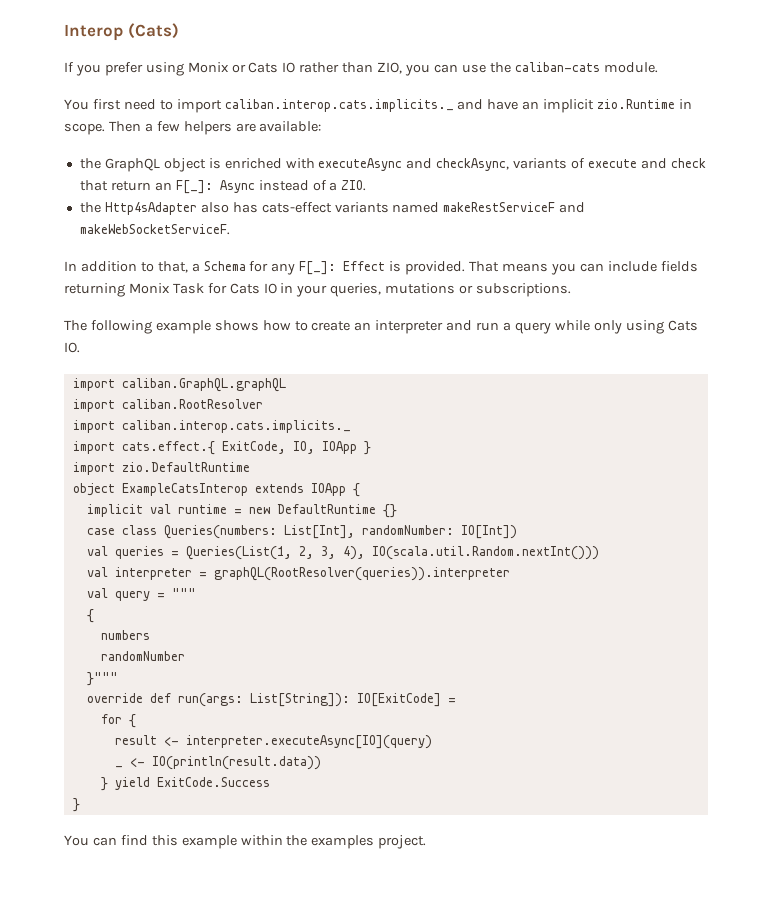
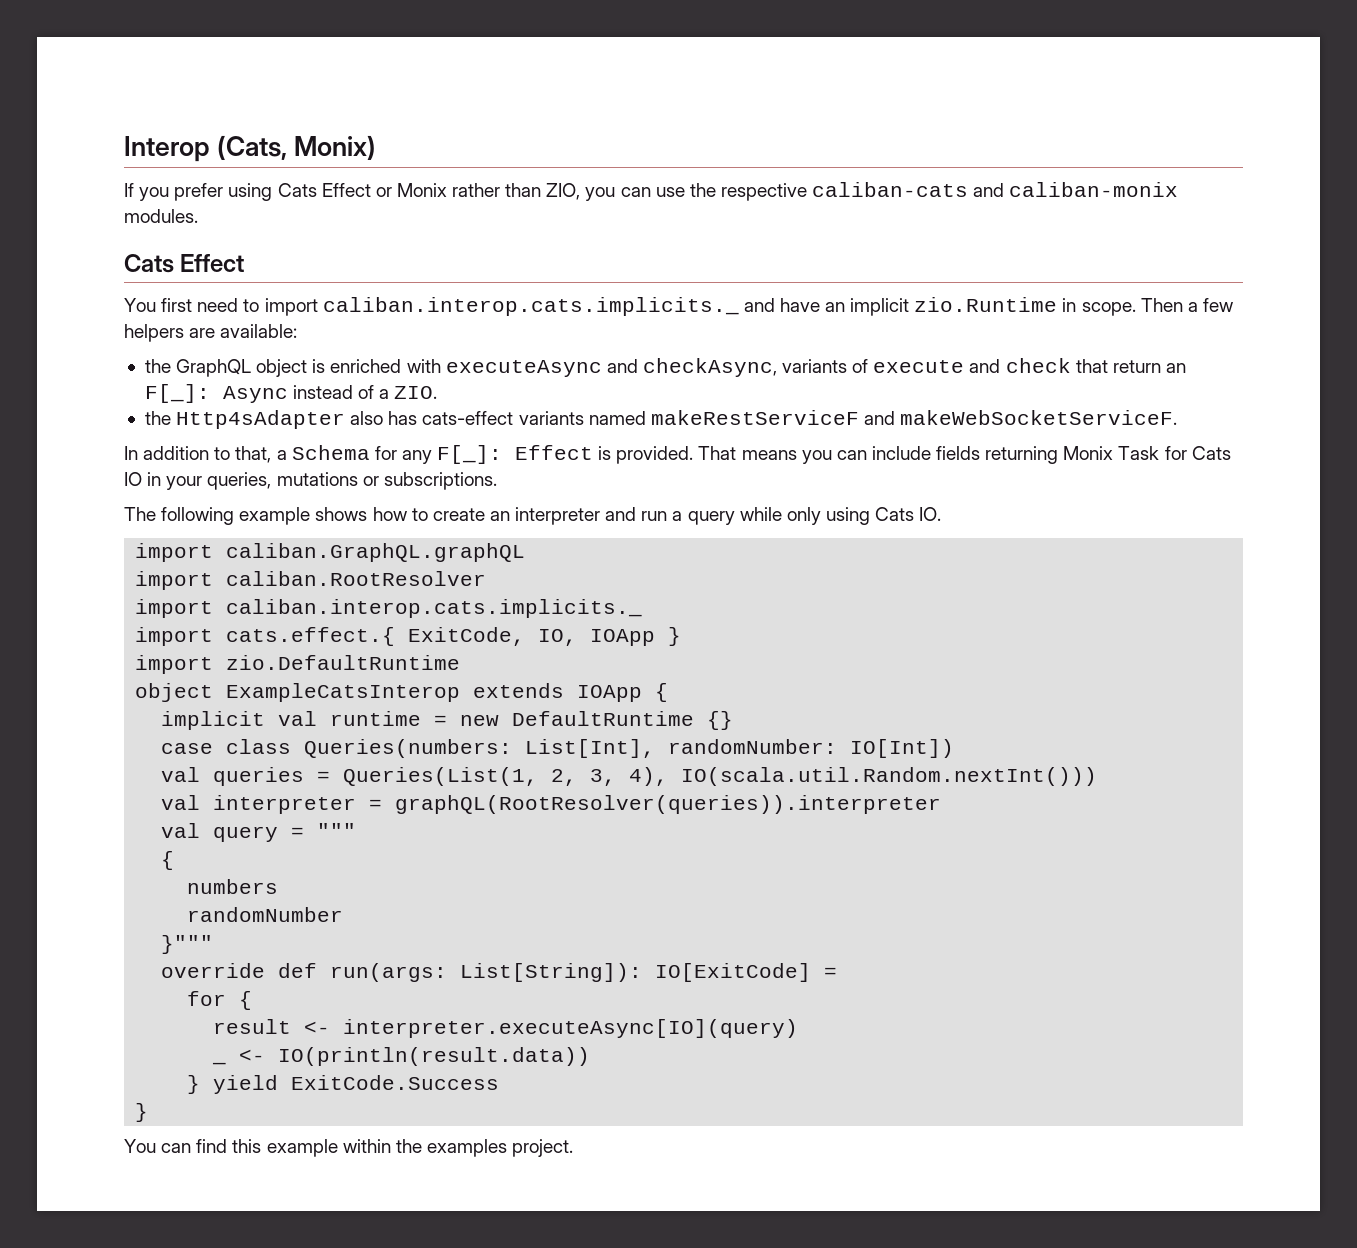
[127,23,179,39] (Cats) -> [217,135,377,160] (Cats, Monix)
[187,62,296,73] Monix or Cats IO -> [277,183,447,197] Cats Effect or Monix
[514,62,658,73] caliban-cats module. -> [720,182,1179,201] [124,209,198,223] [124,254,245,273] respective caliban-cats and caliban-monix modules. // Cats Effect

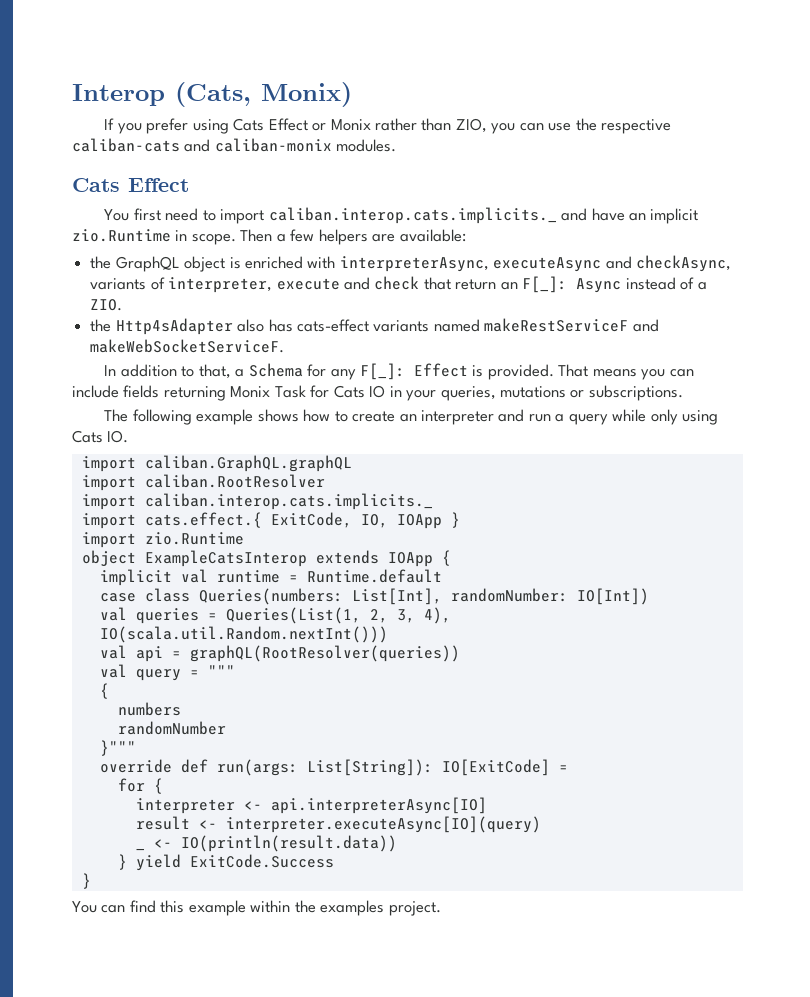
(441, 366) none -> [339,256,489,272] interpreterAsync,
(869, 366) none -> [168,277,273,293] interpreter,
[226,655,461,670] zio.DefaultRuntime -> [144,532,244,545] zio.Runtime
[460,711,734,730] new DefaultRuntime {} -> [306,569,442,583] Runtime.default
[213,795,942,814] interpreter = graphQL(RootResolver(queries)).interpreter -> [135,645,460,662] api = graphQL(RootResolver(queries))
(253, 1000) none -> [135,797,487,814] // interpreter <- api.interpreterAsync[IO]

